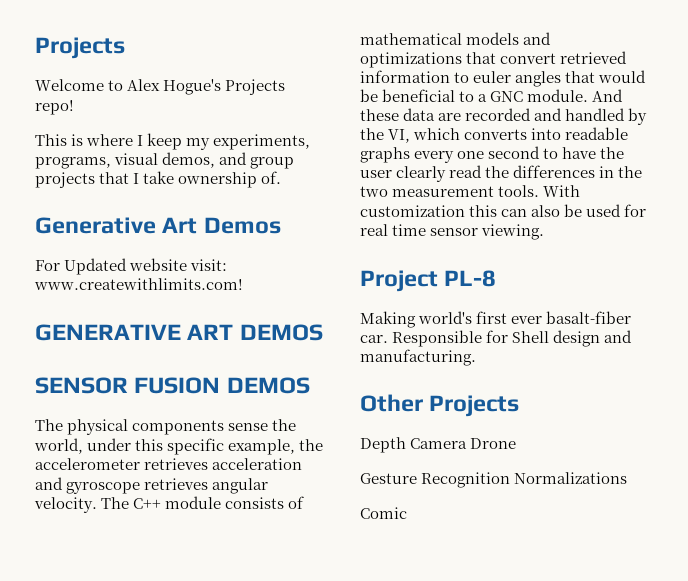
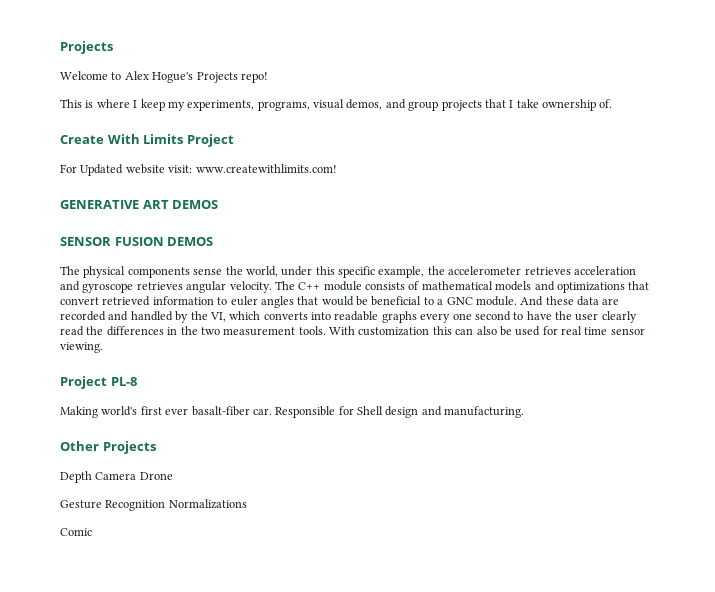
[35,217,281,234] Generative Art Demos -> [60,134,234,147] Create With Limits Project

